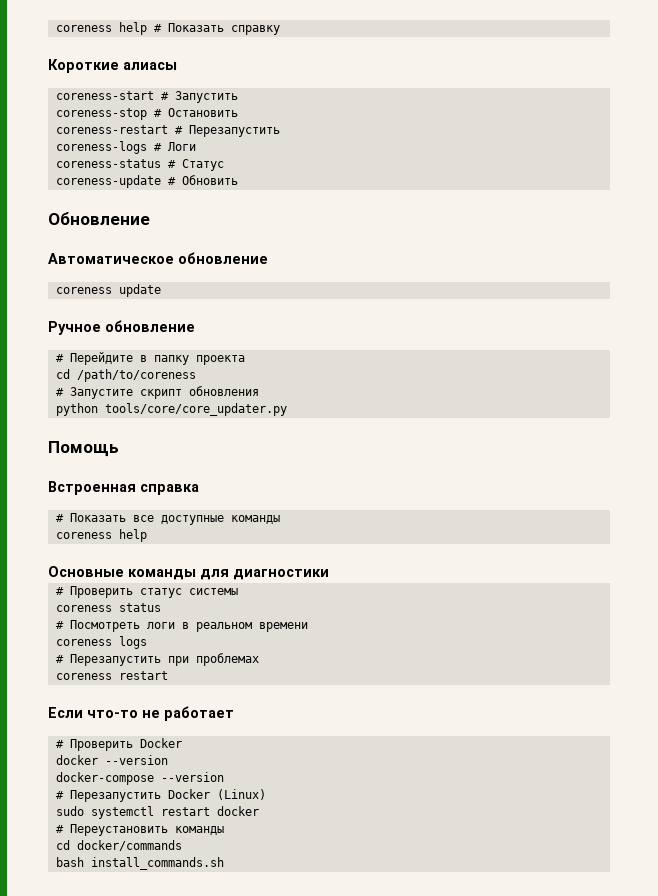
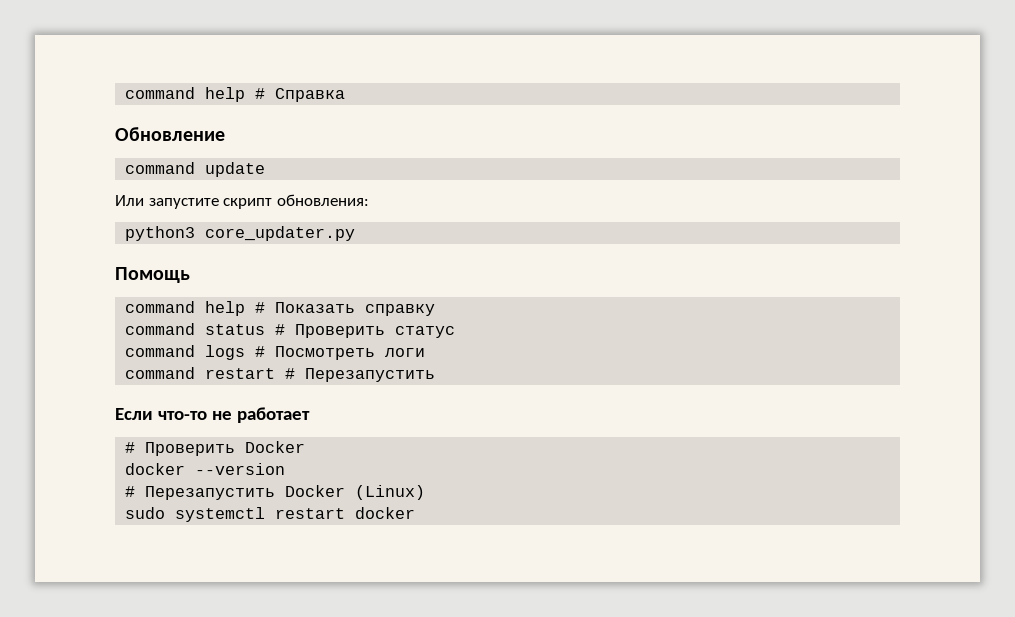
[55,22,280,35] [48,59,177,73] [55,91,238,103] [55,108,238,120] [55,125,280,137] [55,141,196,154] [55,159,224,171] [55,175,238,188] [48,212,150,225] [48,252,268,264] [55,284,161,297] [48,320,195,335] [55,352,245,365] [55,369,196,382] [55,386,259,399] [55,403,287,416] [48,441,119,457] [48,481,199,495] [55,513,280,525] [55,529,147,542] [48,566,329,580] coreness help # Показать справку // Короткие алиасы // coreness-start # Запустить // coreness-stop # Остановить // coreness-restart # Перезапустить // coreness-logs # Логи // coreness-status # Статус // coreness-update # Обновить // Обновление // Автоматическое обновление // coreness update // Ручное обновление // # Перейдите в папку проекта // cd /path/to/coreness // # Запустите скрипт обновления // python tools/core/core_updater.py // Помощь // Встроенная справка // # Показать все доступные команды // coreness help // Основные команды для диагностики // -> [125,87,346,102] [115,127,225,141] [125,162,266,177] [115,194,369,209] [125,226,356,241] [115,267,190,283] [125,301,436,316] [125,323,266,335] command help # Справка // Обновление // command update // Или запустите скрипт обновления: // python3 core_updater.py // Помощь // command help # Показать справку // command status
[188,588,238,595] [55,603,161,612] системы // coreness status // -> [125,345,246,360] // command logs
[181,622,308,632] [55,636,147,649] [55,653,259,666] [55,671,168,680] в реальном времени // coreness logs // # Перезапустить при проблемах // coreness restart -> [125,367,436,382] // command restart # Перезапустить
[55,772,224,785] // docker-compose --version -> (286, 469) none
[55,824,224,836] [55,840,182,851] [55,857,224,870] // # Переустановить команды // cd docker/commands // bash install_commands.sh -> (416, 513) none

